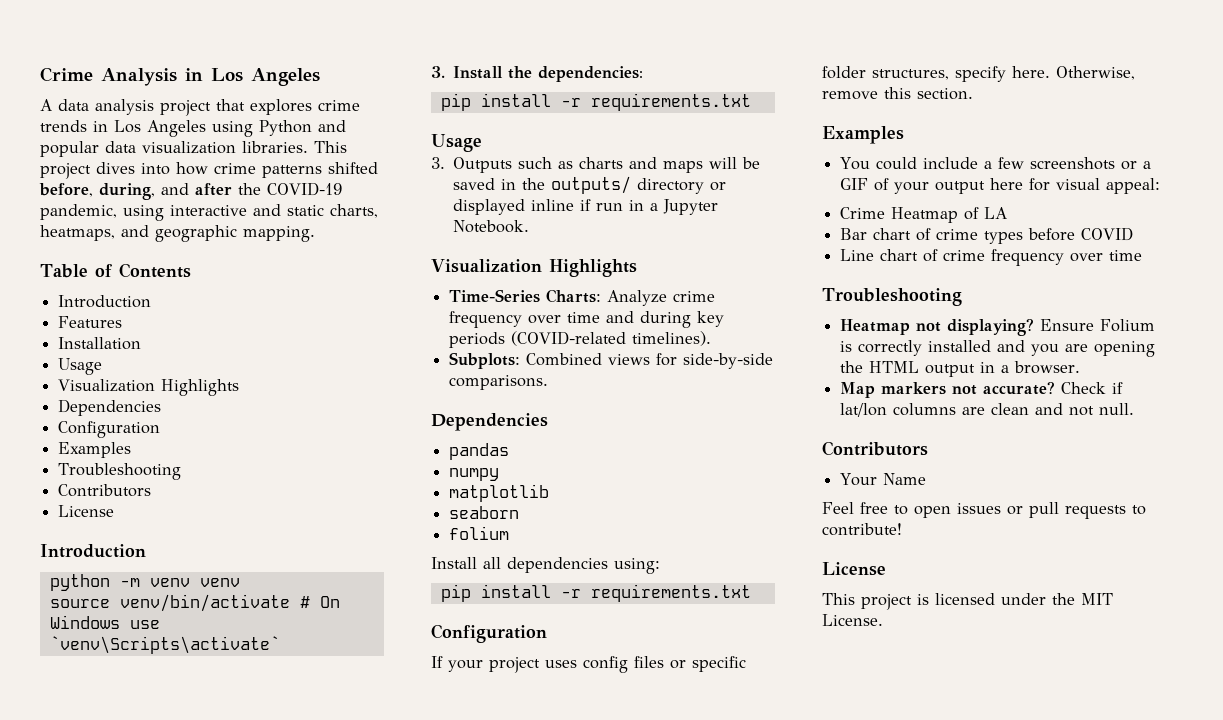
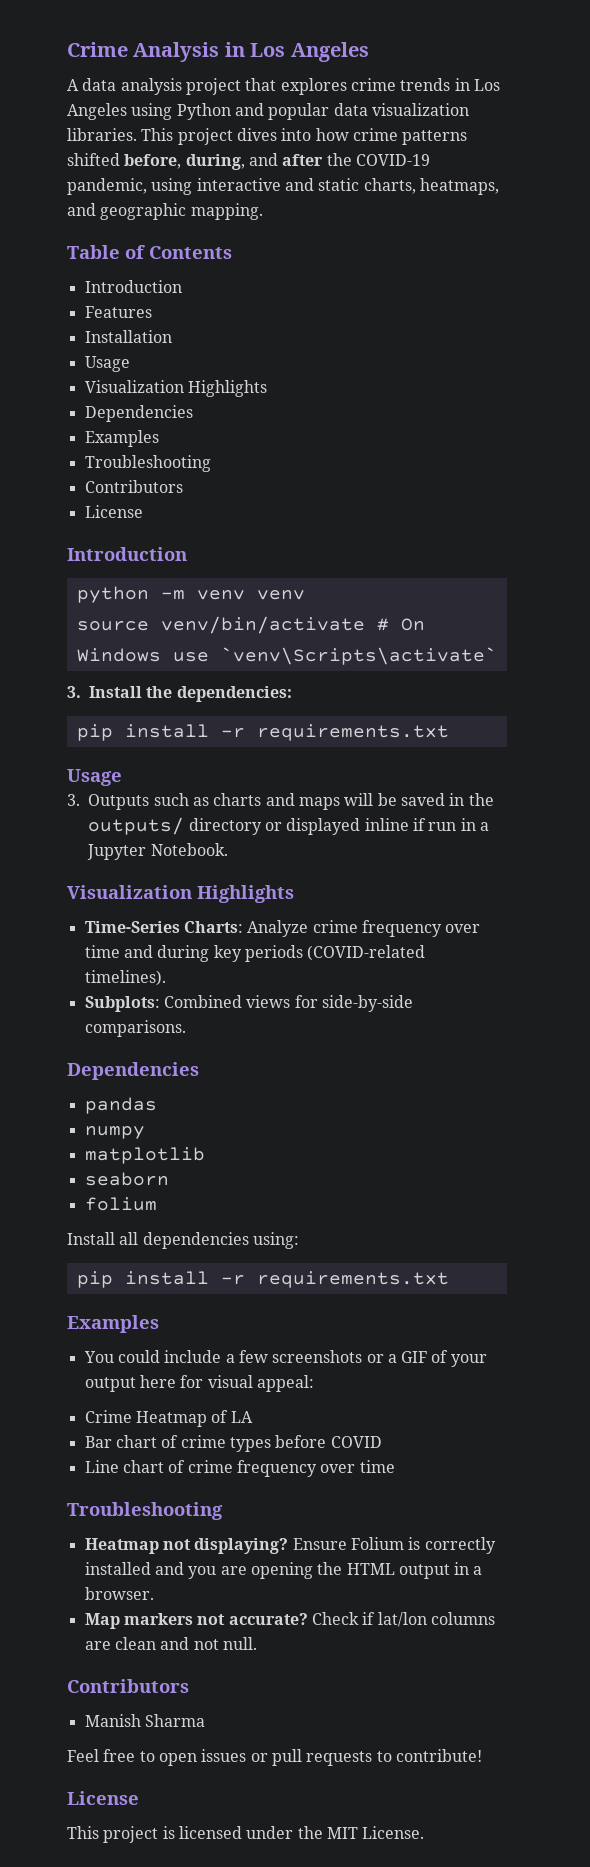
[58,421,161,438] // Configuration -> (193, 413) none
[431,624,547,643] [431,656,746,673] [822,66,1135,82] [822,87,973,100] // Configuration // If your project uses config files or specific folder structures, specify here. Otherwise, remove this section. -> (449, 1279) none
[840,473,927,486] Your Name -> [84,1714,205,1727] Manish Sharma

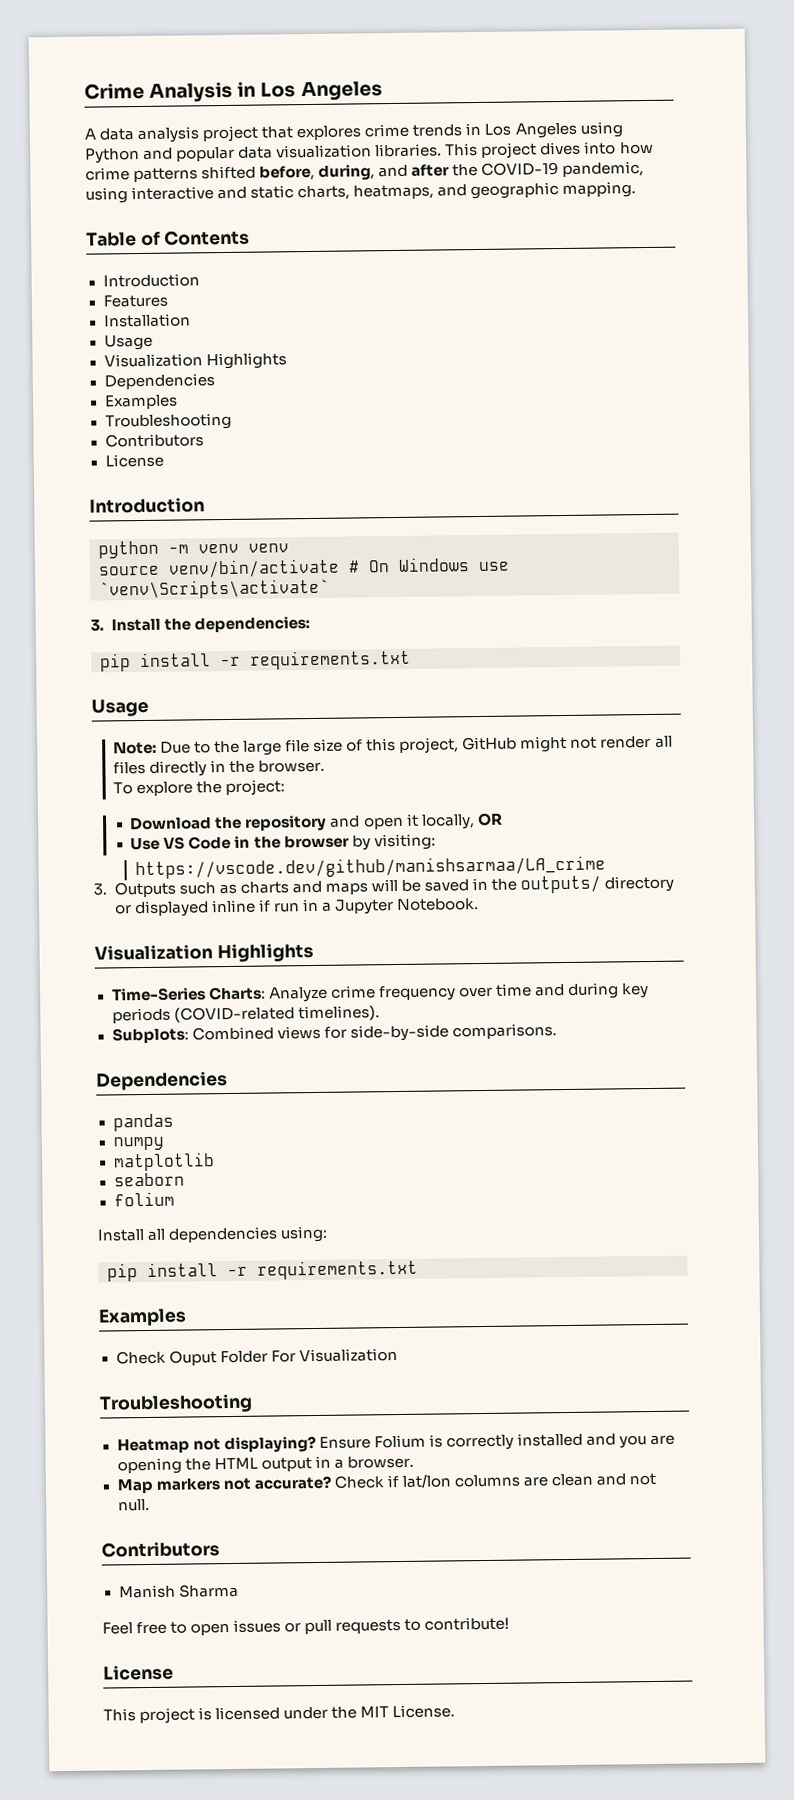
(122, 777) none -> [112,735,673,756] [112,759,326,777] [112,779,285,797] [129,812,503,832] [130,833,436,851] [134,855,606,880] // Note: Due to the large file size of this project, GitHub might not render all files directly in the browser. // To explore the project: // Download the repository and open it locally, OR // Use VS Code in the browser by visiting: // https://vscode.dev/github/manishsarmaa/LA_crime
[83,1350,487,1367] [84,1375,314,1392] [84,1410,253,1427] [84,1435,382,1452] [84,1460,395,1477] You could include a few screenshots or a GIF of your output here for visual appeal: // Crime Heatmap of LA // Bar chart of crime types before COVID // Line chart of crime frequency over time -> [115,1348,398,1366] Check Ouput Folder For Visualization

